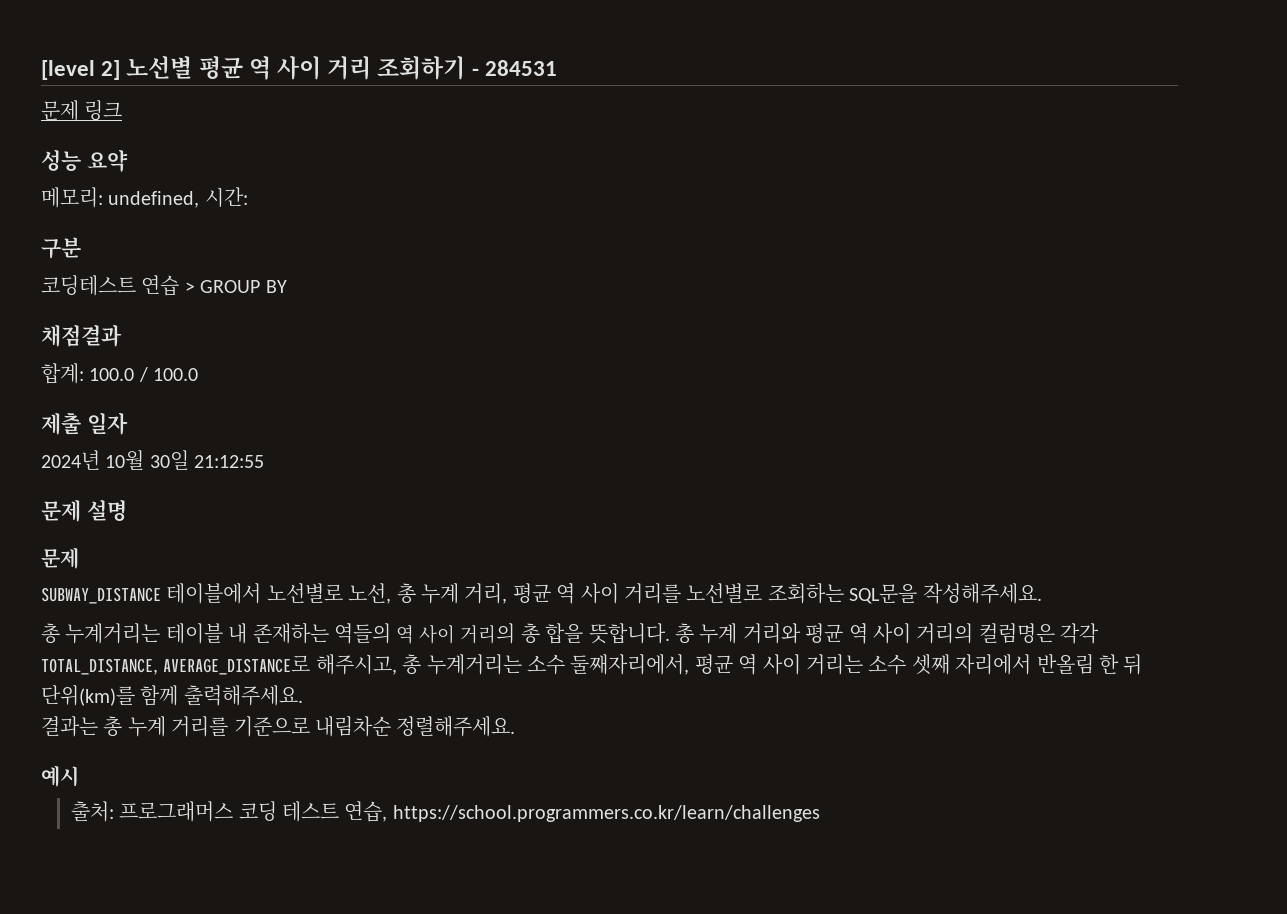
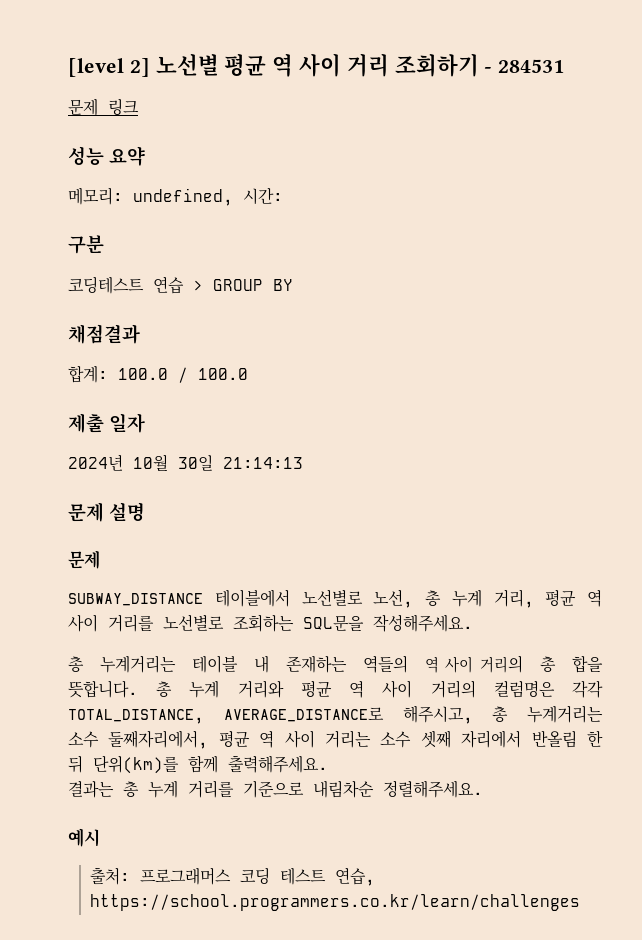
[194,455,265,468] 21:12:55 -> [223,457,303,469] 21:14:13

